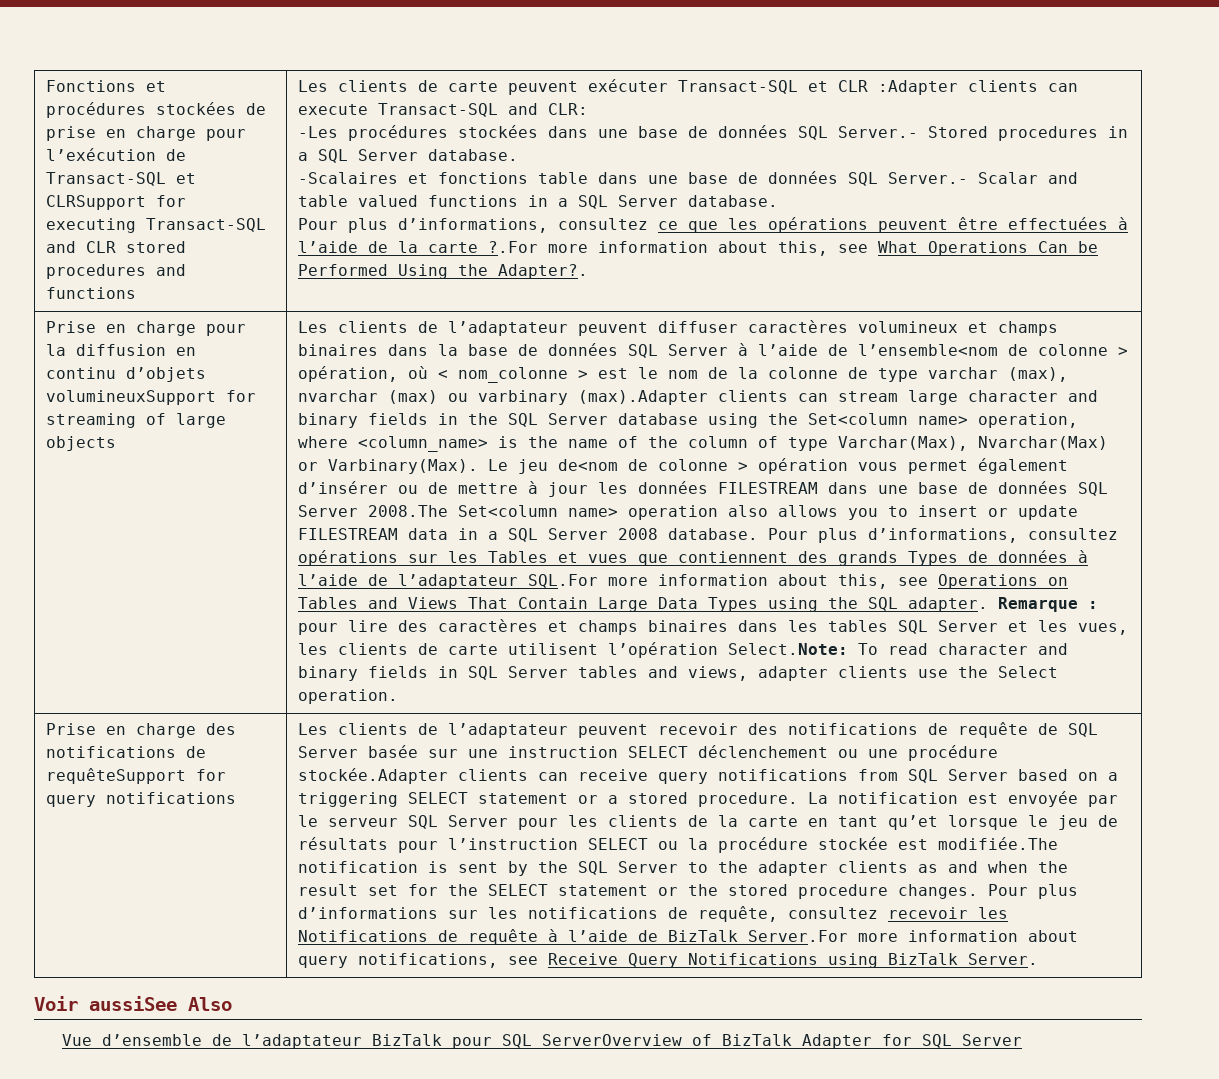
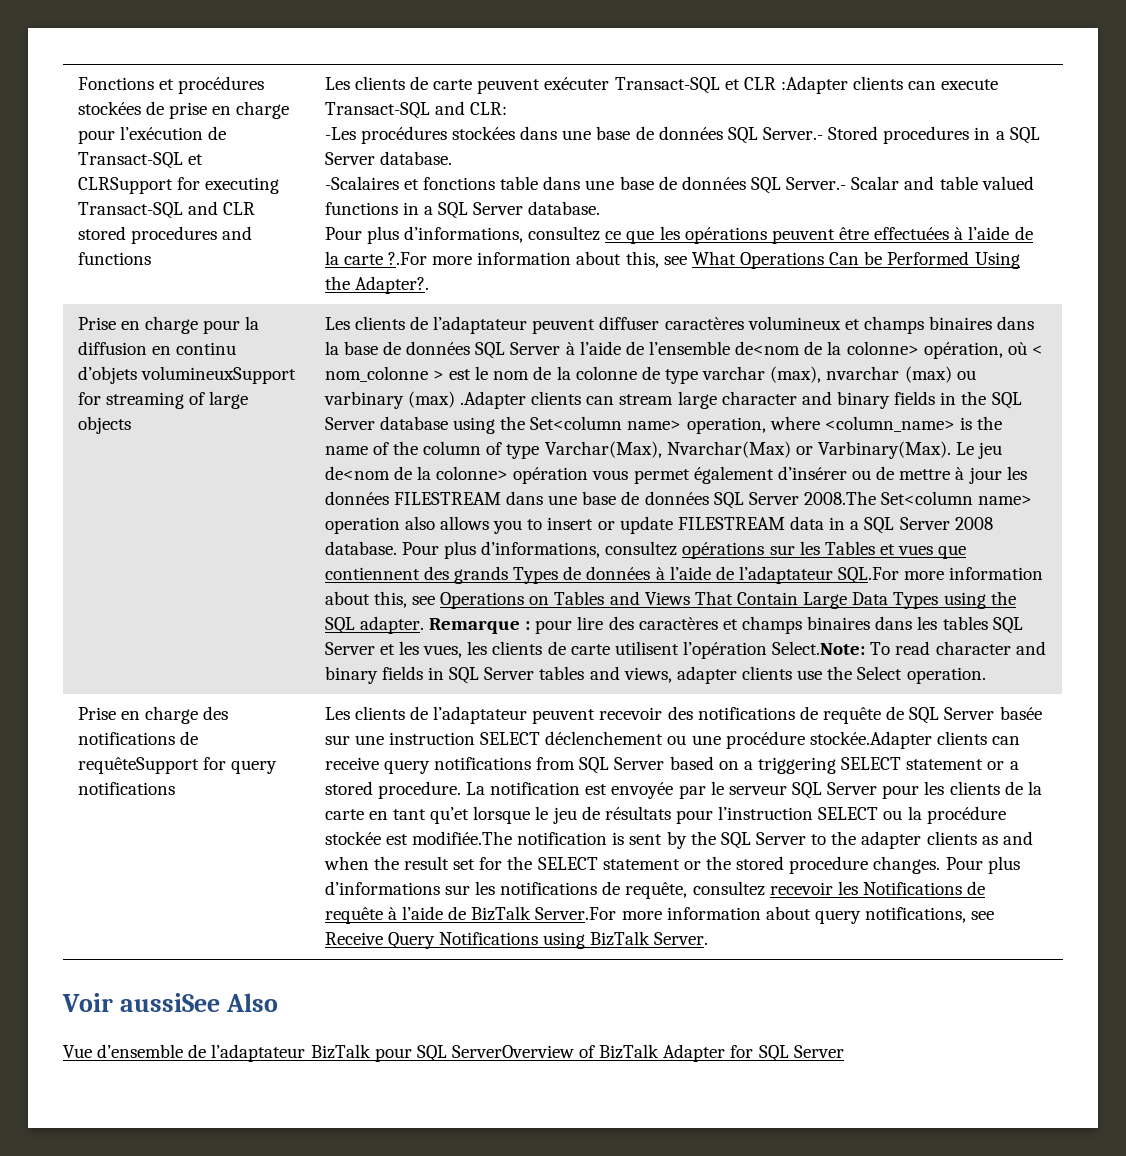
[857,344,1128,356] l’ensemble<nom de colonne > -> [648,341,919,355] l’ensemble de<nom de la colonne>
[577,390,708,405] (max).Adapter -> [407,391,527,409] (max) .Adapter
[657,459,748,471] colonne > -> [417,466,509,480] la colonne>

